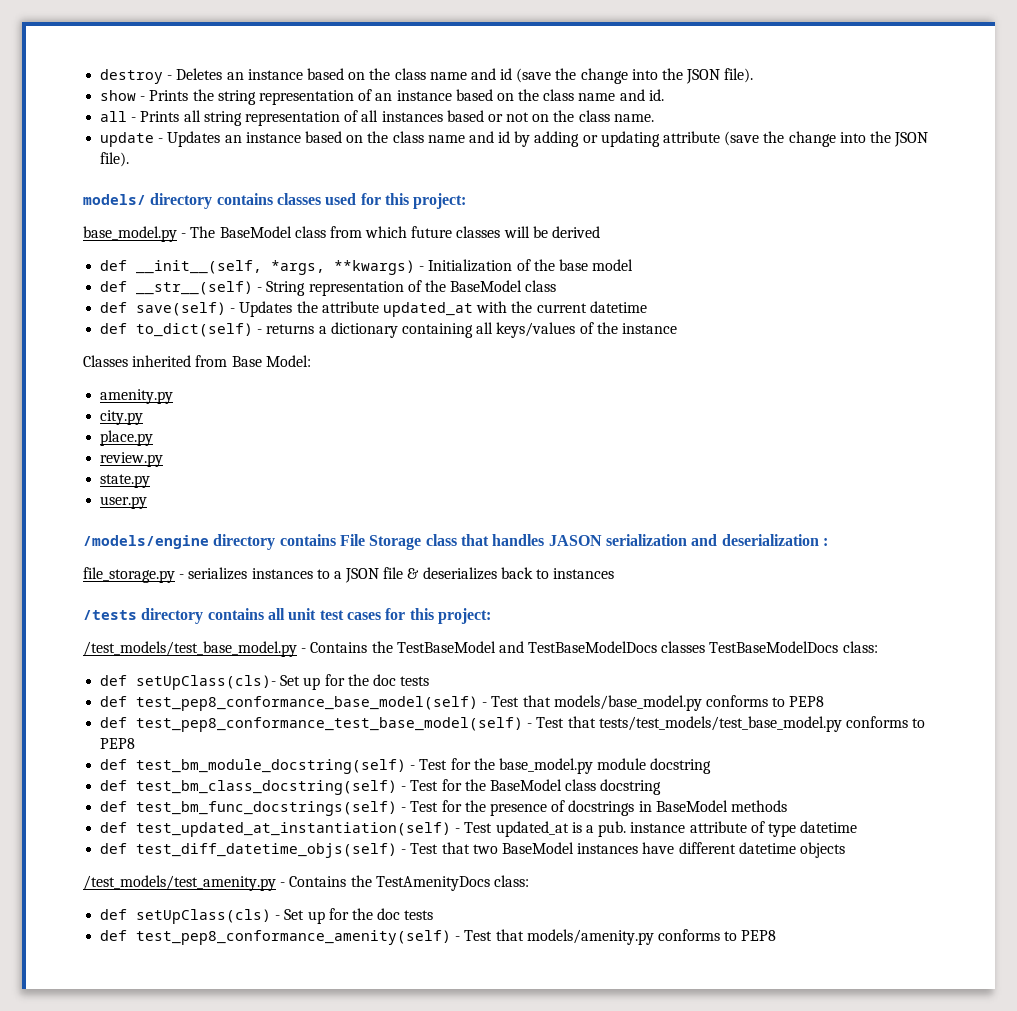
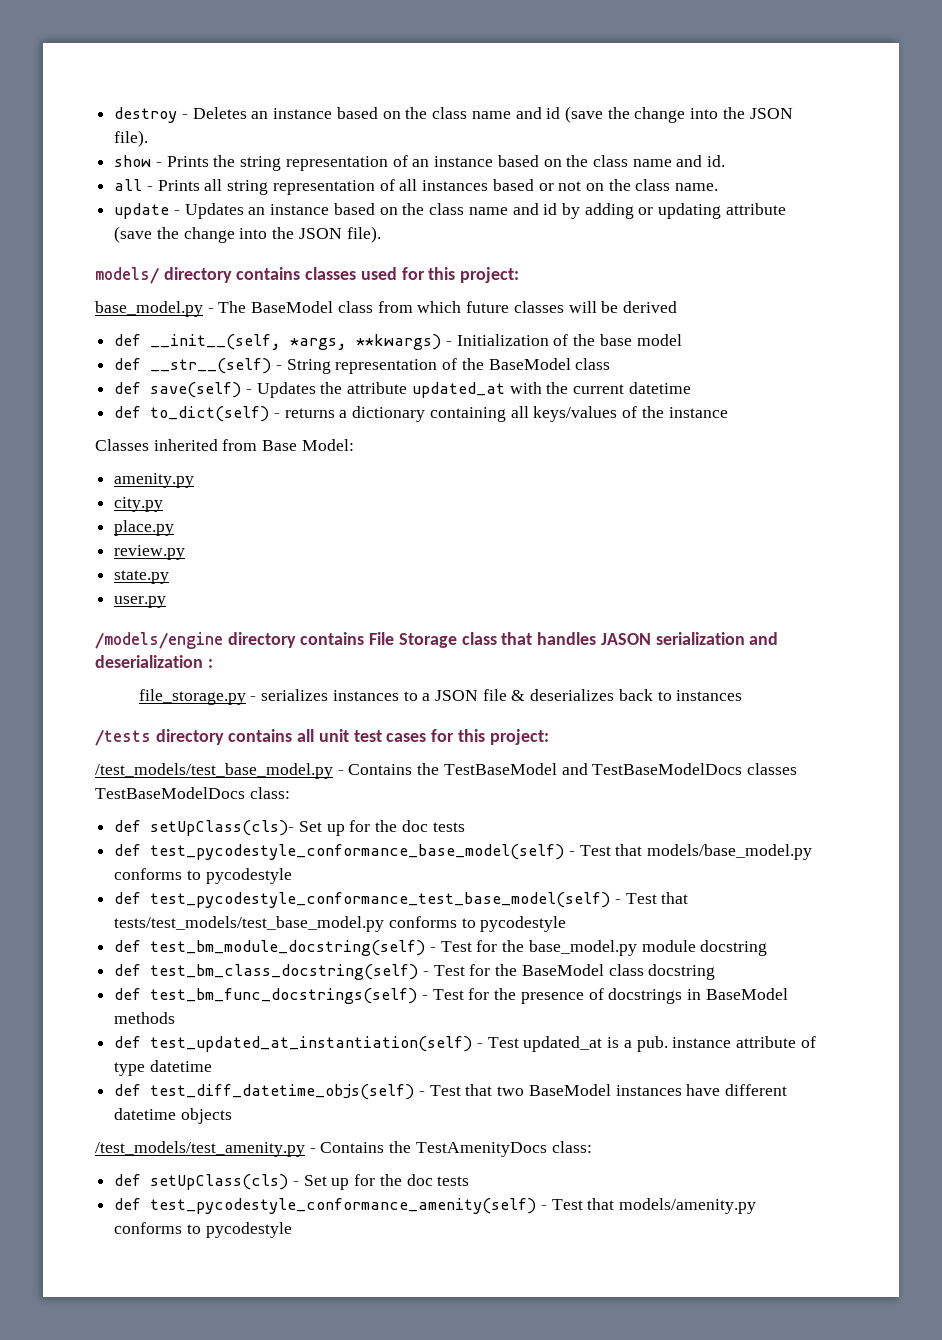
[136,696,479,711] test_pep8_conformance_base_model(self) -> [150,844,565,860] test_pycodestyle_conformance_base_model(self)
[789,696,825,707] [100,717,524,732] PEP8 // def test_pep8_conformance_test_base_model(self) -> [205,868,292,884] [114,892,611,908] pycodestyle // def test_pycodestyle_conformance_test_base_model(self)
[100,738,136,749] PEP8 -> [480,916,567,932] pycodestyle
[136,930,452,945] test_pep8_conformance_amenity(self) -> [150,1198,537,1214] test_pycodestyle_conformance_amenity(self)
[741,930,777,941] PEP8 -> [205,1222,292,1238] pycodestyle

